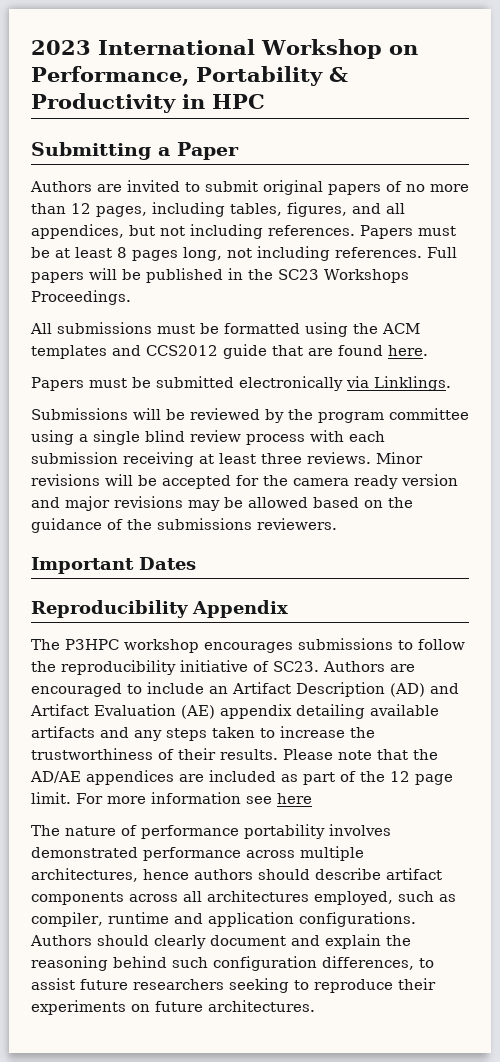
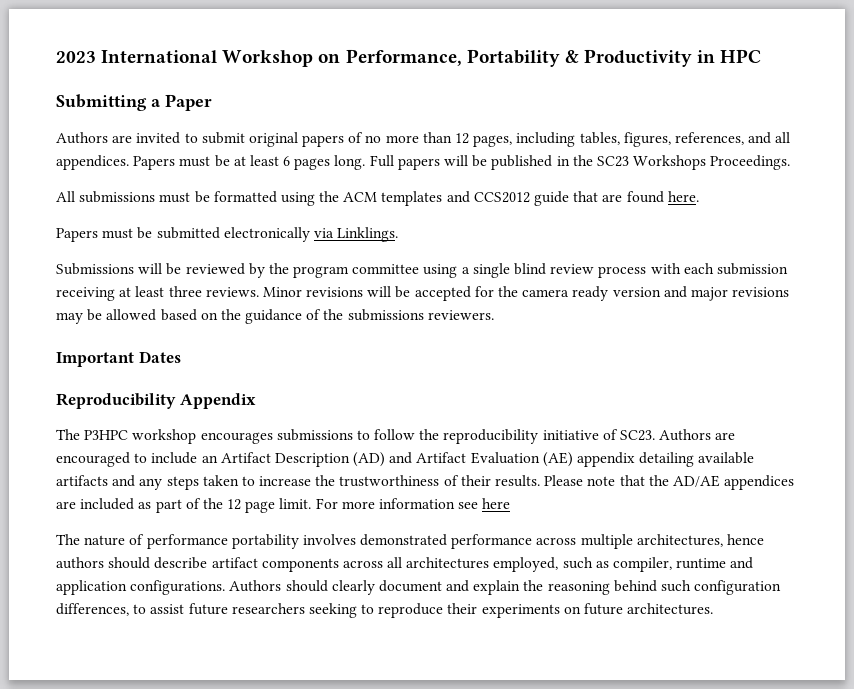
(347, 209) none -> [674,132,744,145] references,
[31,224,355,239] appendices, but not including references. -> [56,155,129,170] appendices.
[117,246,422,261] 8 pages long, not including references. -> [283,155,366,170] 6 pages long.

